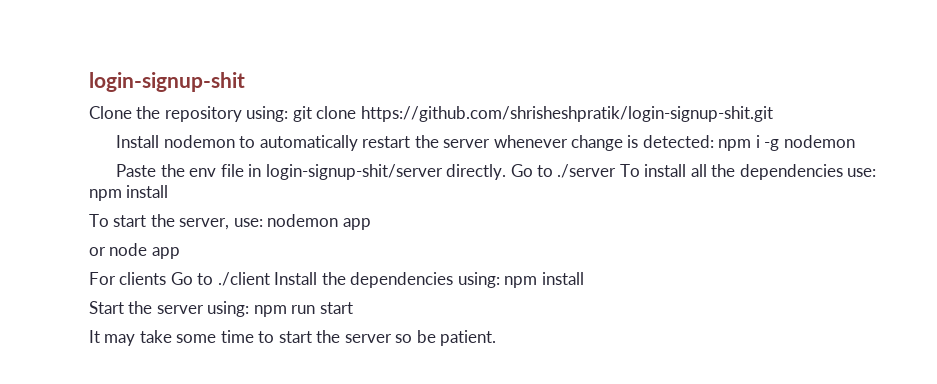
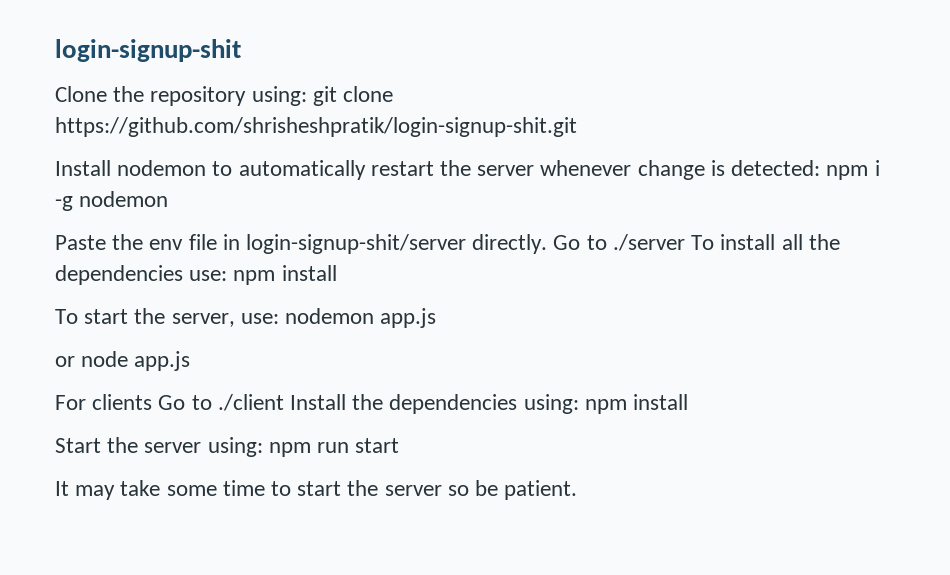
[342,218,371,230] app -> [380,308,437,328] app.js
[151,247,180,259] app -> [134,351,191,371] app.js

